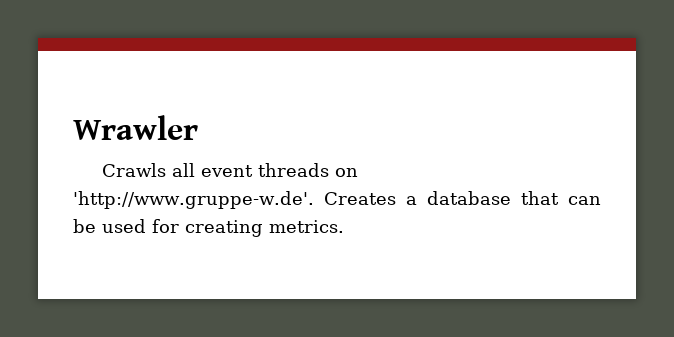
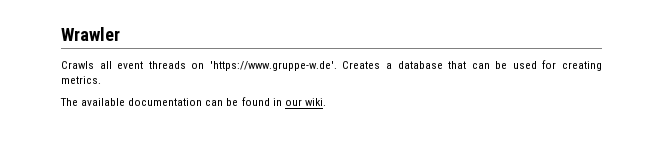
[73,191,314,209] 'http://www.gruppe-w.de'. -> [209,61,337,71] 'https://www.gruppe-w.de'.
(344, 226) none -> [60,97,326,106] // The available documentation can be found in our wiki.

